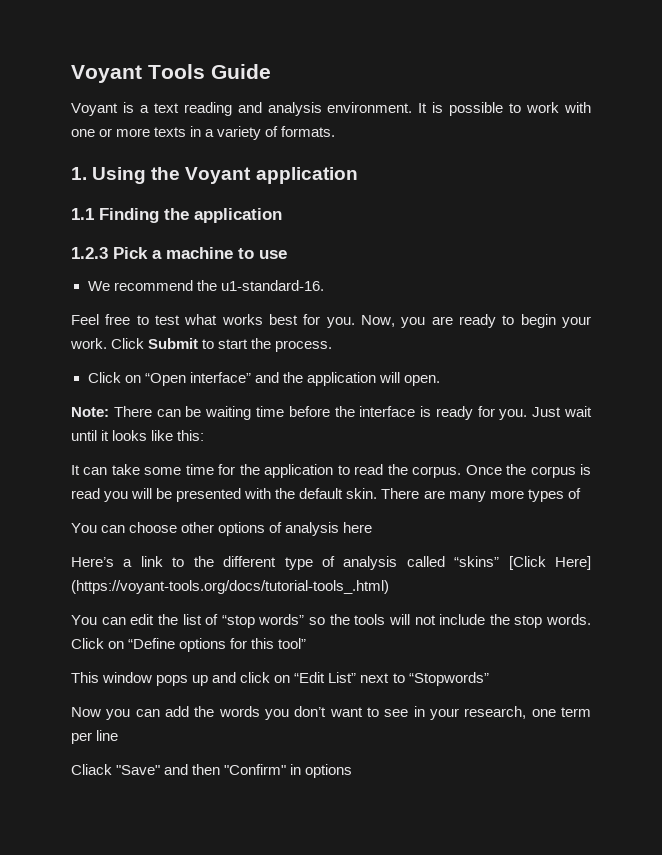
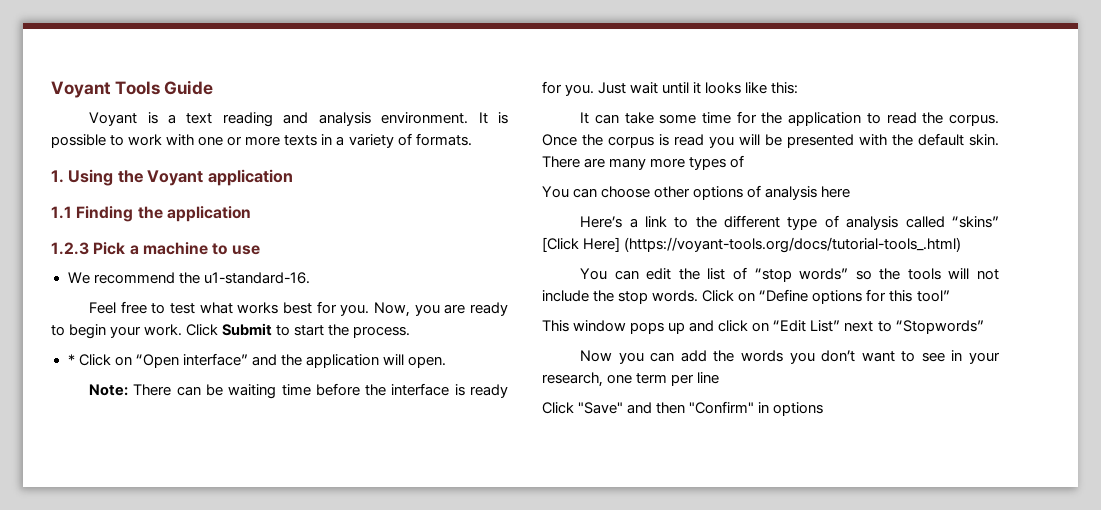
(333, 346) none -> [67,354,75,365] *
[71,764,112,775] Cliack -> [542,402,574,414] Click

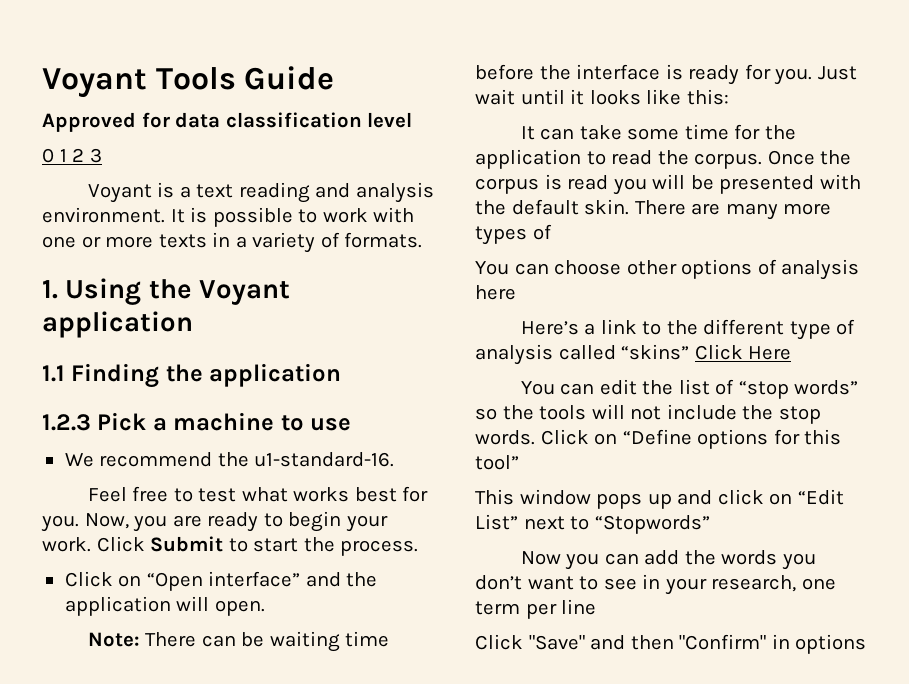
(214, 87) none -> [42,112,413,132] [42,148,102,163] // Approved for data classification level // 0 1 2 3
[67,354,75,365] * -> (419, 548) none
[542,237,962,253] [Click Here] (https://voyant-tools.org/docs/tutorial-tools_.html) -> [694,344,792,360] Click Here

